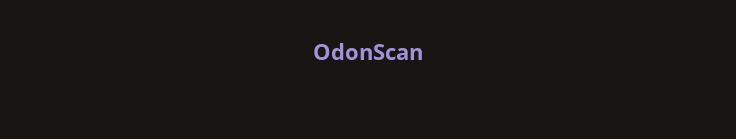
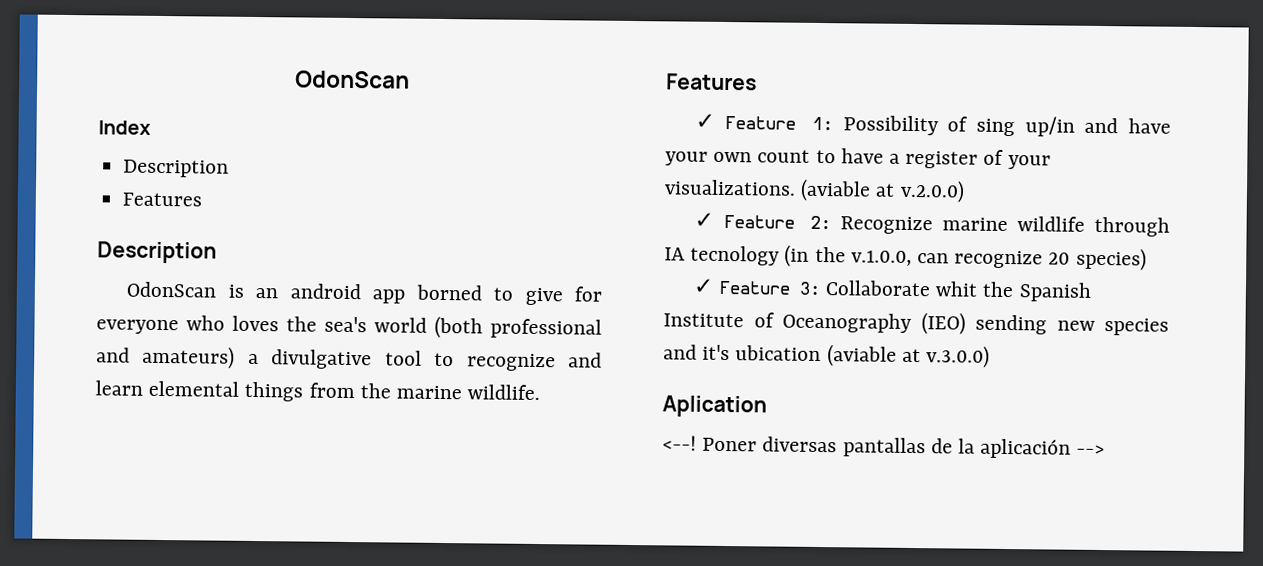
[313,43,423,60] OdonScan -> [294,70,410,89] [98,120,151,135] [123,159,230,178] [122,192,203,207] [97,241,217,264] [126,281,603,306] [96,315,602,339] [96,345,602,372] [95,380,541,402] [666,73,757,91] [695,113,1171,137] [665,148,1051,170] [664,178,965,203] [694,212,1170,237] [664,244,1147,271] [693,278,1092,302] [663,312,1169,336] [663,344,991,368] [662,395,767,418] [662,435,1106,459] OdonScan // Index // Description // Features // Description // OdonScan is an android app borned to give for everyone who loves the sea's world (both professional and amateurs) a divulgative tool to recognize and learn elemental things from the marine wildlife. // Features // ✓ Feature 1: Possibility of sing up/in and have your own count to have a register of your visualizations. (aviable at v.2.0.0) // ✓ Feature 2: Recognize marine wildlife through IA tecnology (in the v.1.0.0, can recognize 20 species) // ✓ Feature 3: Collaborate whit the Spanish Institute of Oceanography (IEO) sending new species and it's ubication (aviable at v.3.0.0) // Aplication // <--! Poner diversas pantallas de la aplicación -->

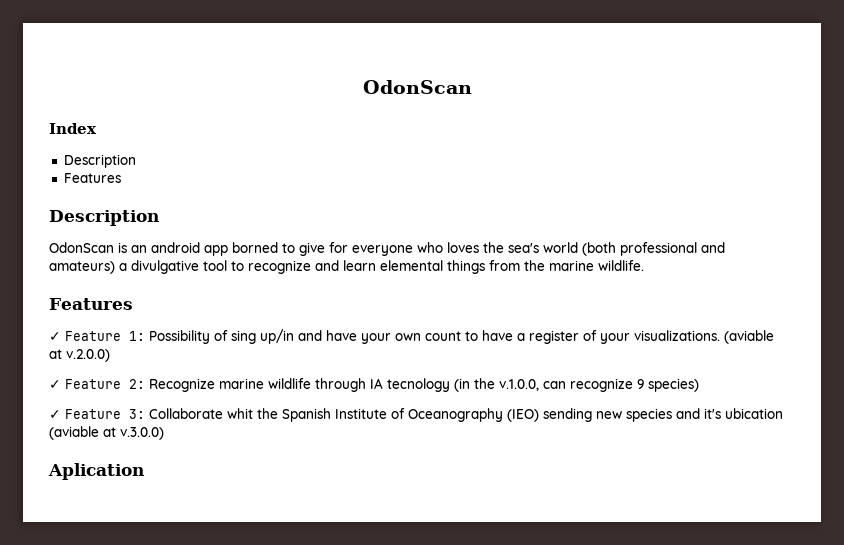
[1048,252,1071,265] 20 -> [637,379,644,389] 9
[662,435,1106,459] // <--! Poner diversas pantallas de la aplicación --> -> (144, 471) none

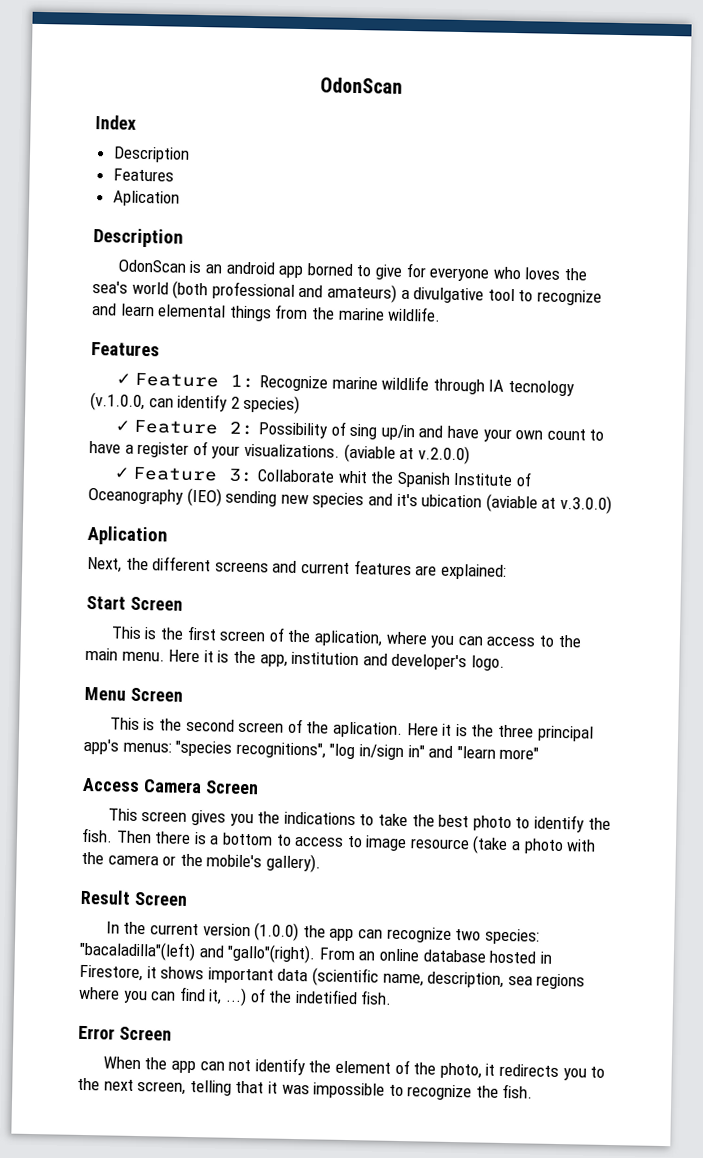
(121, 178) none -> [112,190,180,207] // Aplication
(145, 336) none -> [259,375,575,397] [90,392,301,414] [114,419,255,436] Recognize marine wildlife through IA tecnology (v.1.0.0, can identify 2 species) // ✓ Feature 2:
[49,378,699,392] // ✓ Feature 2: Recognize marine wildlife through IA tecnology (in the v.1.0.0, can recognize 9 species) -> (470, 455) none
(144, 471) none -> [87,556,507,580] [86,595,183,611] [110,625,581,648] [85,647,505,671] [84,686,183,702] [109,717,594,742] [83,738,540,761] [82,777,259,795] [107,808,611,833] [81,827,597,855] [81,851,321,873] [80,889,187,906] [105,921,540,945] [79,940,552,964] [79,964,586,990] [78,986,393,1007] [78,1025,172,1041] [102,1056,606,1081] [77,1077,534,1101] // Next, the different screens and current features are explained: // Start Screen // This is the first screen of the aplication, where you can access to the main menu. Here it is the app, institution and developer's logo. // Menu Screen // This is the second screen of the aplication. Here it is the three principal app's menus: "species recognitions", "log in/sign in" and "learn more" // Access Camera Screen // This screen gives you the indications to take the best photo to identify the fish. Then there is a bottom to access to image resource (take a photo with the camera or the mobile's gallery). // Result Screen // In the current version (1.0.0) the app can recognize two species: "bacaladilla"(left) and "gallo"(right). From an online database hosted in Firestore, it shows important data (scientific name, description, sea regions where you can find it, ...) of the indetified fish. // Error Screen // When the app can not identify the element of the photo, it redirects you to the next screen, telling that it was impossible to recognize the fish.

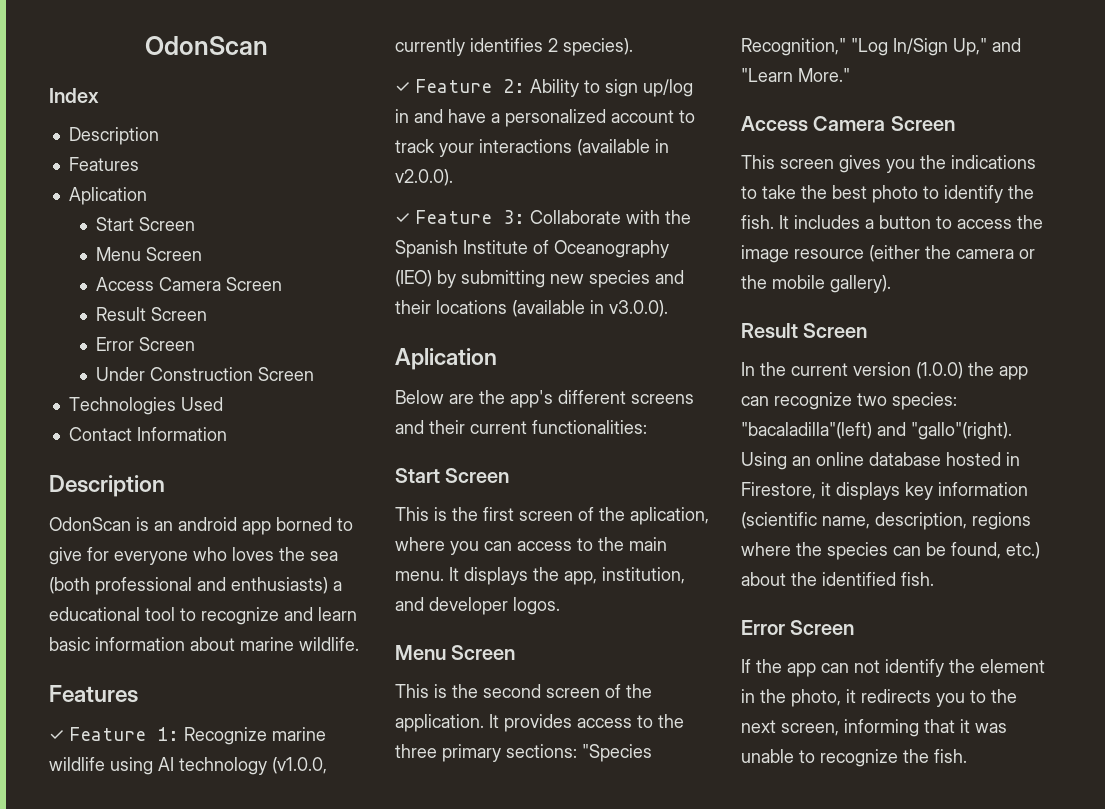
(180, 198) none -> [95,217,195,231] [95,247,202,261] [95,277,282,291] [95,307,207,321] [95,337,195,351] [95,367,314,381] [68,397,223,415] [68,427,227,441] // Start Screen // Menu Screen // Access Camera Screen // Result Screen // Error Screen // Under Construction Screen // Technologies Used // Contact Information
[92,281,169,295] sea's world -> [310,551,338,561] sea
[326,283,485,304] amateurs) a divulgative -> [231,577,342,594] [49,607,140,621] enthusiasts) a educational
[157,304,335,322] elemental things from the -> [49,637,235,651] basic information about
[432,378,575,397] [90,392,301,414] [114,419,605,443] [89,440,470,465] through IA tecnology (v.1.0.0, can identify 2 species) // ✓ Feature 2: Possibility of sing up/in and have your own count to have a register of your visualizations. (aviable at v.2.0.0) -> [110,757,327,775] [395,38,633,56] [395,79,693,97] [395,109,695,127] [395,139,669,157] [395,169,453,186] using AI technology (v1.0.0, currently identifies 2 species). // ✓ Feature 2: Ability to sign up/log in and have a personalized account to track your interactions (available in v2.0.0).
[337,470,368,484] whit -> [626,210,660,224] with
[225,490,278,507] sending -> [437,270,545,288] by submitting
[396,493,612,514] [87,525,167,546] [87,556,507,580] it's ubication (aviable at v.3.0.0) // Aplication // Next, the different screens and current features are explained: -> [395,300,668,317] [395,348,497,370] [395,390,694,408] [395,420,647,434] their locations (available in v3.0.0). // Aplication // Below are the app's different screens and their current functionalities:
[168,649,505,671] Here it is the app, institution and developer's logo. -> [449,567,685,585] [395,597,560,615] It displays the app, institution, and developer logos.
[331,721,594,742] [83,738,540,761] aplication. Here it is the three principal app's menus: "species recognitions", "log in/sign in" and "learn more" -> [395,714,684,732] [395,744,652,762] [741,38,1021,56] [741,68,850,82] application. It provides access to the three primary sections: "Species Recognition," "Log In/Sign Up," and "Learn More."
[115,830,273,846] Then there is a bottom -> [779,215,931,229] It includes a button
[346,835,363,848] to -> [1017,215,1043,229] the
[472,835,597,855] (take a photo with -> [869,245,920,262] (either
[206,854,263,868] mobile's -> [772,275,825,289] mobile
[318,947,355,961] From -> [741,452,787,470] Using
[160,966,309,984] shows important data -> [836,482,1028,500] displays key information
[507,976,533,986] sea -> (967, 521) none
[122,986,358,1007] you can find it, ...) of the indetified -> [796,542,1040,560] [741,572,896,586] the species can be found, etc.) about the identified
[102,1056,141,1070] When -> [741,659,751,673] If
[394,1059,410,1075] of -> [741,689,755,703] in
[189,1080,232,1096] telling -> [844,719,919,737] informing
[313,1082,386,1099] impossible -> [741,749,794,763] unable

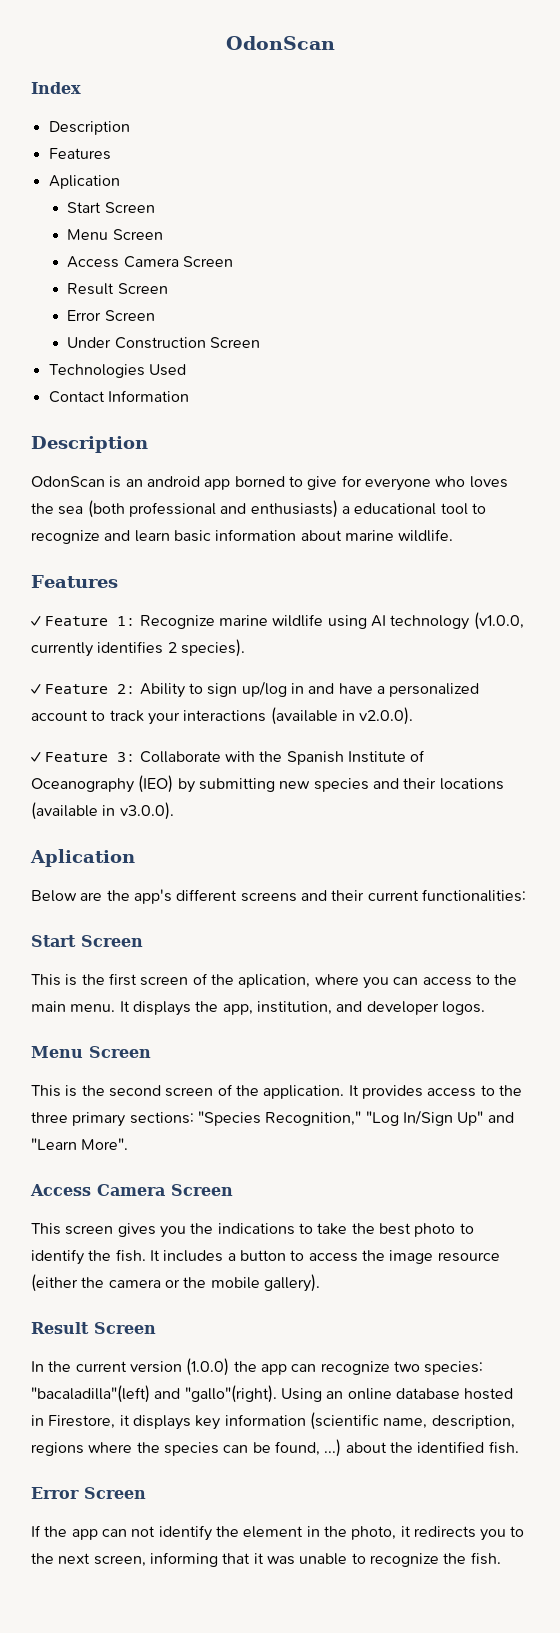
[953,38,987,56] Up," -> [457,1111,484,1126] Up"
[798,68,850,82] More." -> [81,1138,129,1150] More".
[1006,542,1040,559] etc.) -> [324,1439,342,1457] ...)

